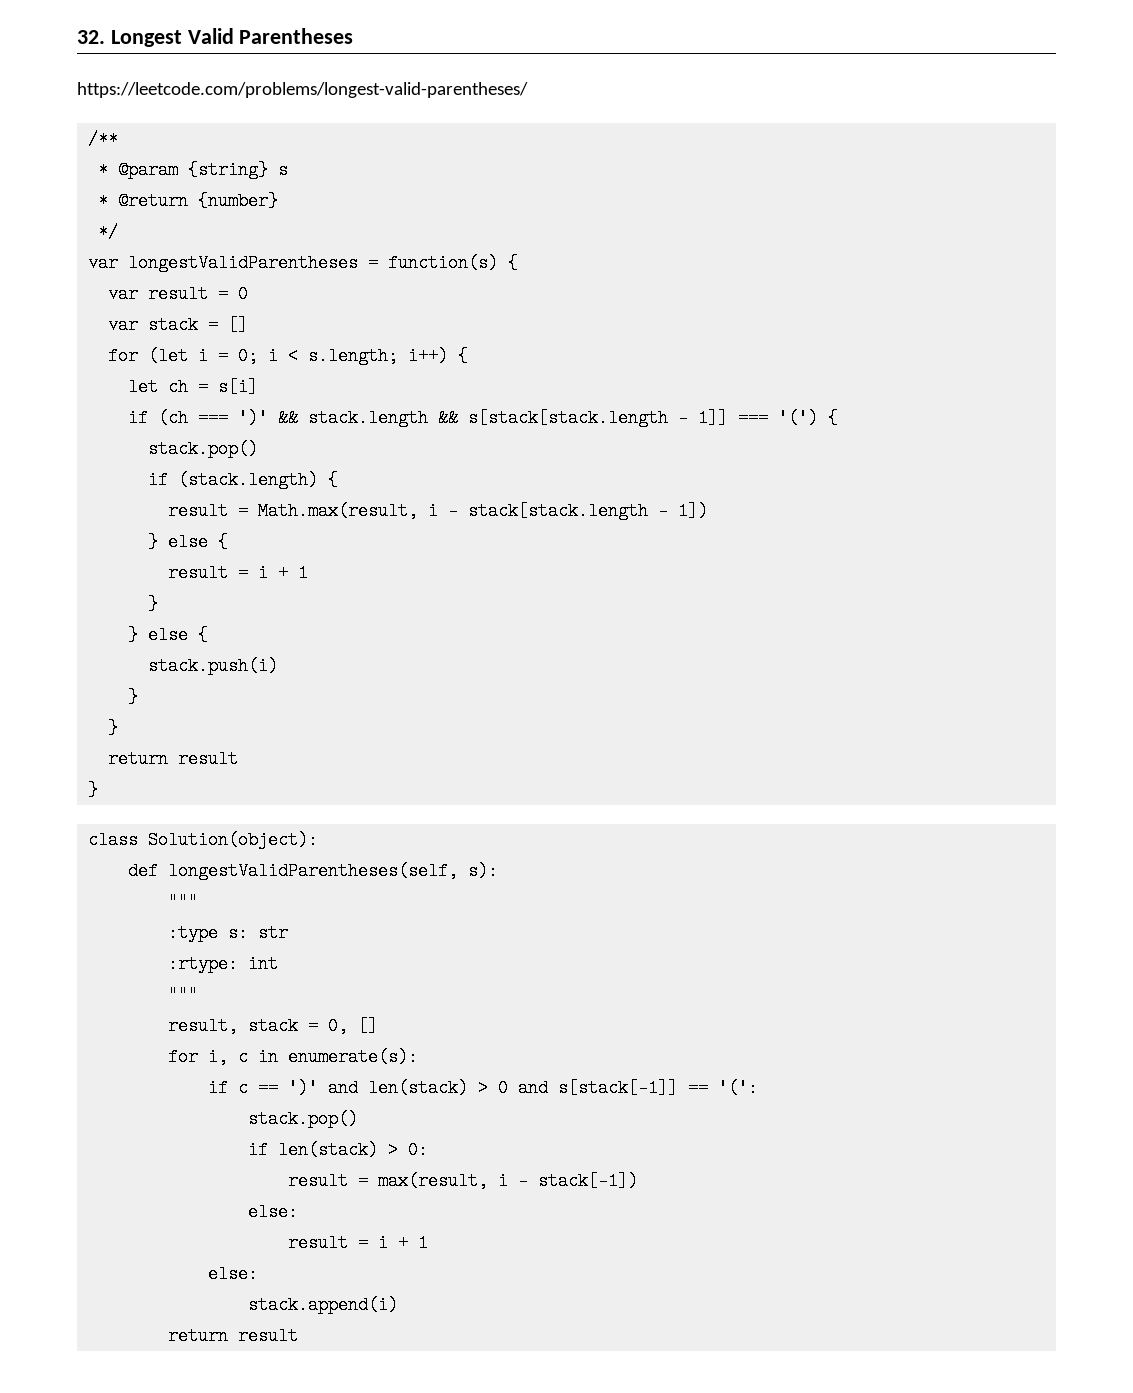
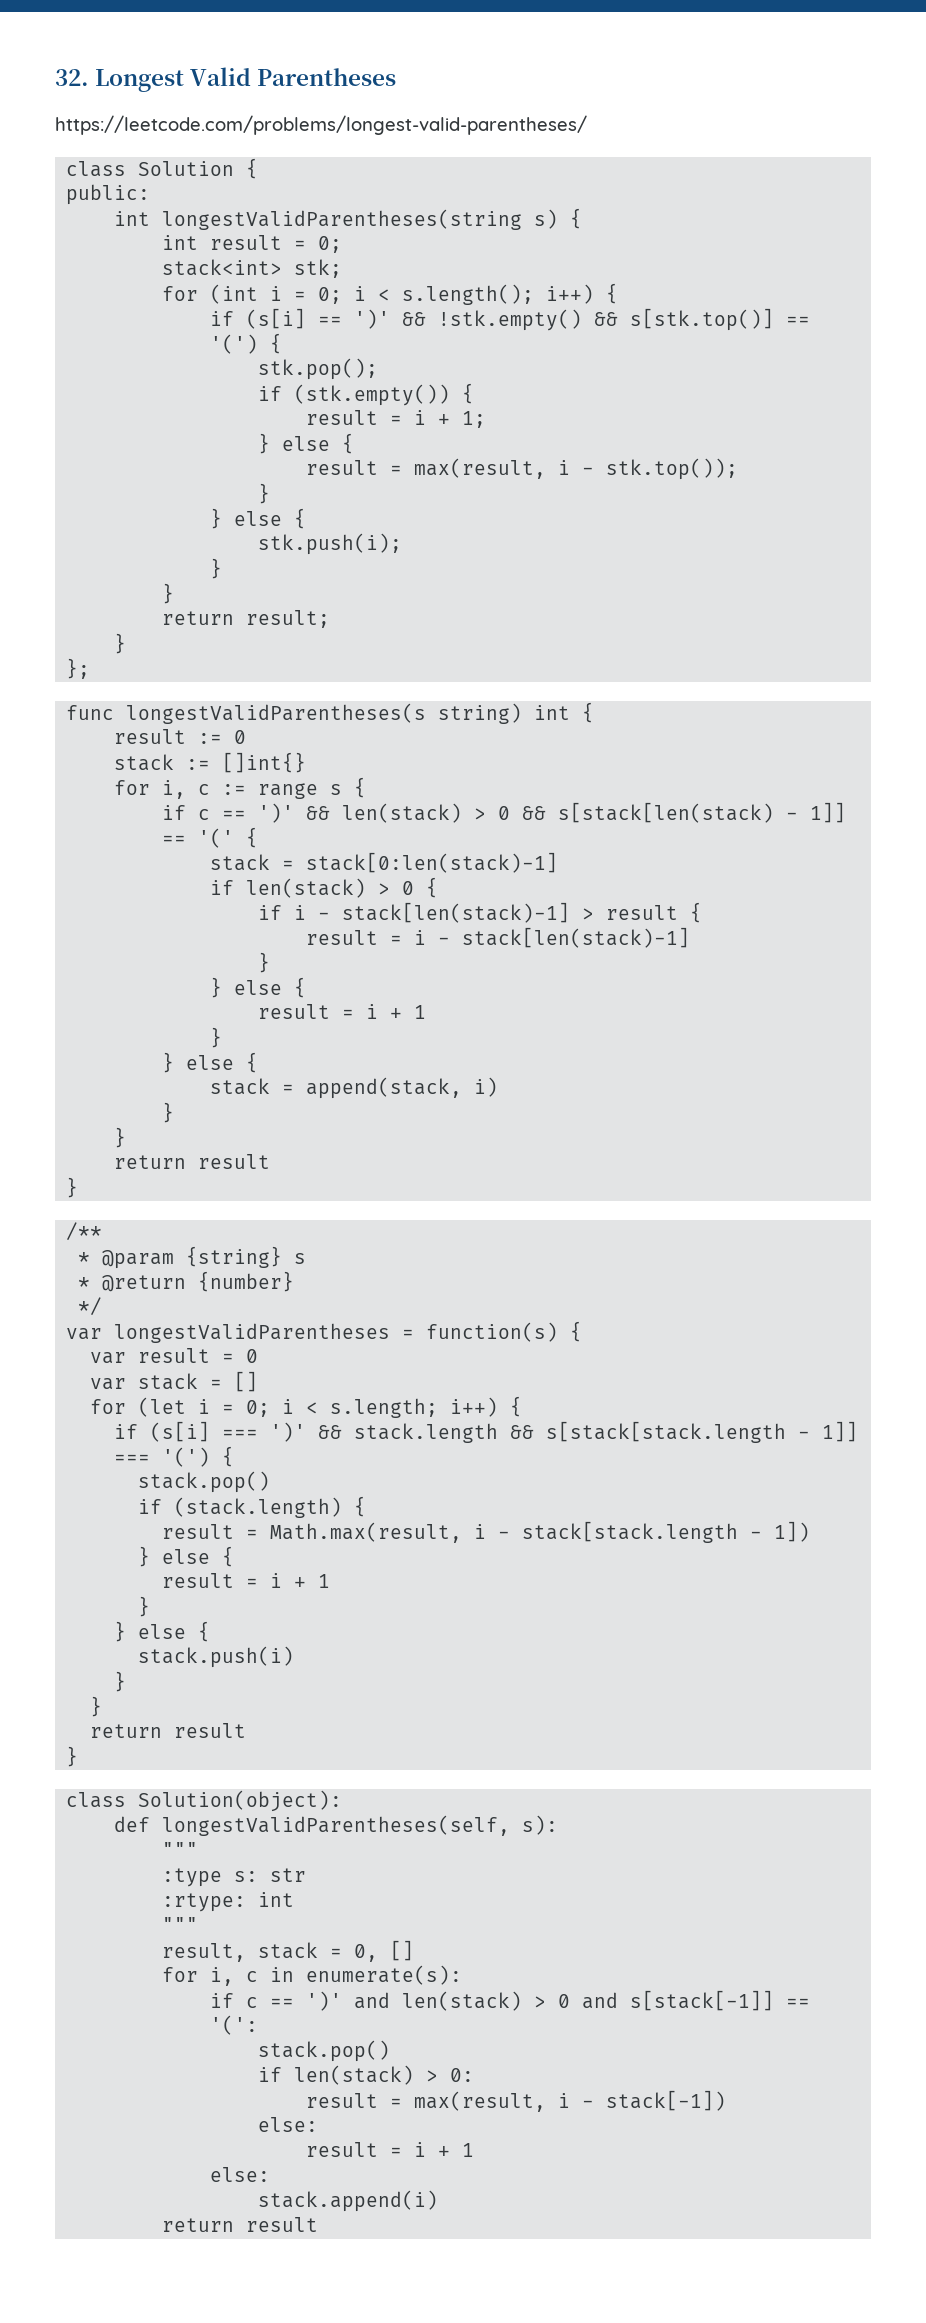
(528, 90) none -> [66,158,259,179] [66,184,151,205] [114,208,583,230] [162,235,343,253] [162,259,343,278] [162,283,619,305] [210,308,811,331] [210,333,283,354] [258,358,379,380] [258,383,475,406] [306,410,487,428] [258,433,355,454] [306,458,739,480] [258,483,271,504] [210,508,307,529] [258,533,403,555] [210,558,223,579] [162,583,175,604] [162,610,331,628] [114,633,127,654] [66,658,91,679] [66,702,595,724] [114,729,247,744] [114,752,307,773] [114,777,367,799] [162,802,847,823] [162,827,259,848] [210,852,559,873] [210,877,439,898] [258,902,703,923] [306,927,691,948] [258,952,271,973] [210,977,307,998] [258,1004,427,1019] [210,1027,223,1048] [162,1052,259,1073] [210,1077,499,1099] [162,1102,175,1123] [114,1127,127,1148] [114,1154,271,1169] [66,1177,79,1198] // class Solution { // public: // int longestValidParentheses(string s) { // int result = 0; // stack<int> stk; // for (int i = 0; i < s.length(); i++) { // if (s[i] == ')' && !stk.empty() && s[stk.top()] == '(') { // stk.pop(); // if (stk.empty()) { // result = i + 1; // } else { // result = max(result, i - stk.top()); // } // } else { // stk.push(i); // } // } // return result; // } // }; // func longestValidParentheses(s string) int { // result := 0 // stack := []int{} // for i, c := range s { // if c == ')' && len(stack) > 0 && s[stack[len(stack) - 1]] == '(' { // stack = stack[0:len(stack)-1] // if len(stack) > 0 { // if i - stack[len(stack)-1] > result { // result = i - stack[len(stack)-1] // } // } else { // result = i + 1 // } // } else { // stack = append(stack, i) // } // } // return result // }
[128,378,259,396] [128,409,189,427] // let ch = s[i] // if (ch -> [114,1421,211,1442] // if (s[i]

